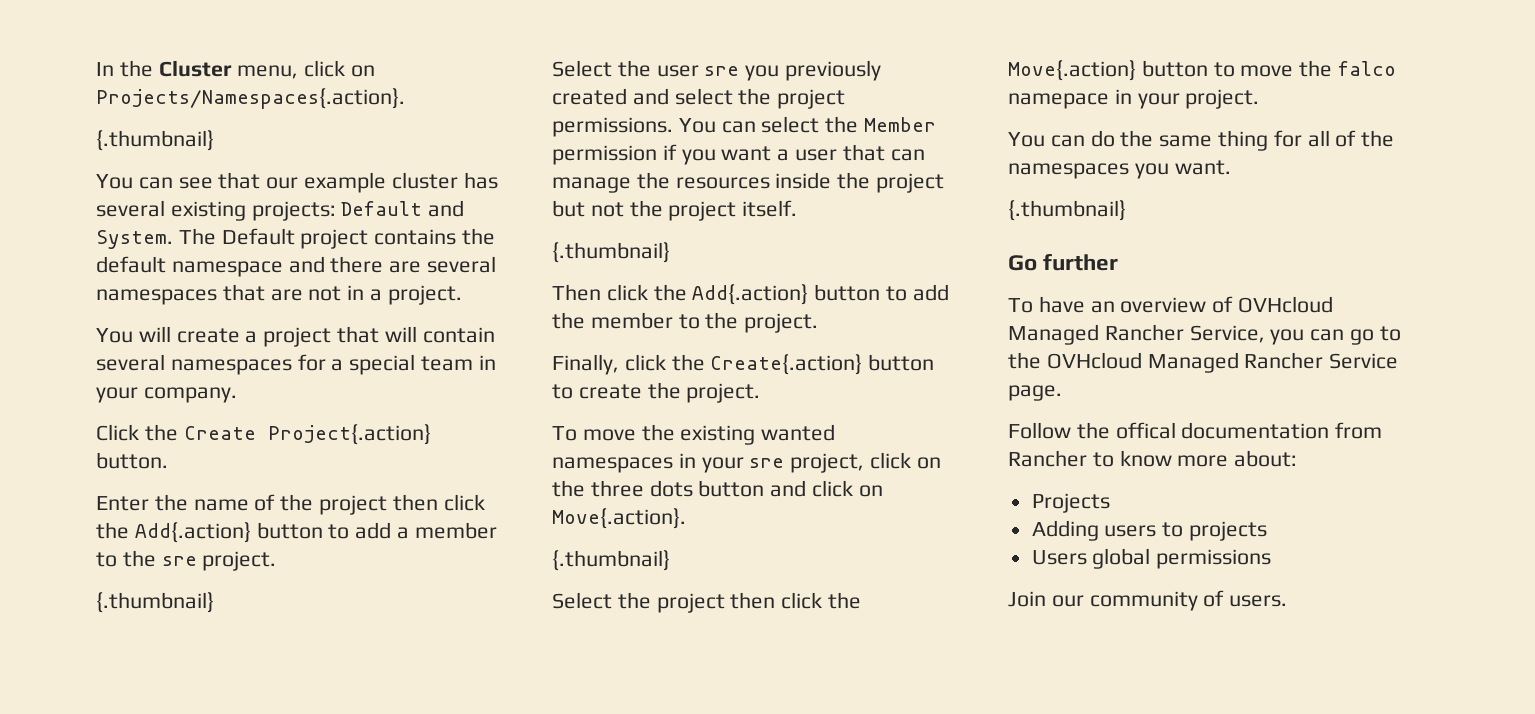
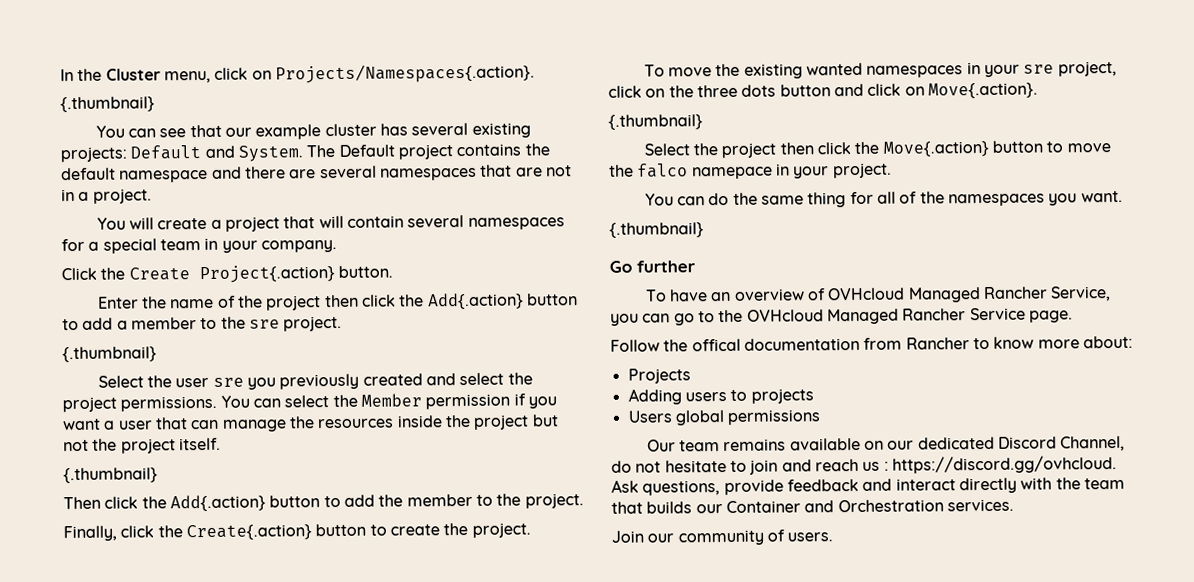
(1272, 559) none -> [646,435,1126,452] [611,455,1117,475] [611,477,1125,496] [611,498,1014,514] // Our team remains available on our dedicated Discord Channel, do not hesitate to join and reach us : https://discord.gg/ovhcloud. Ask questions, provide feedback and interact directly with the team that builds our Container and Orchestration services.

